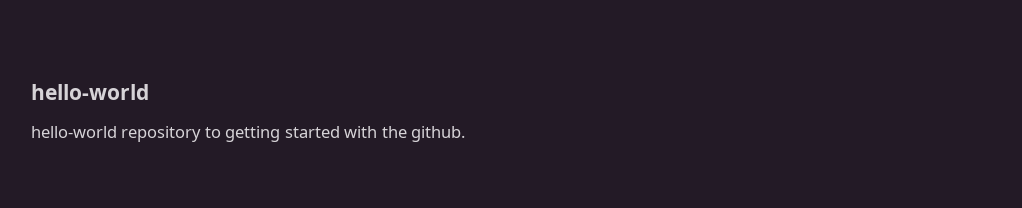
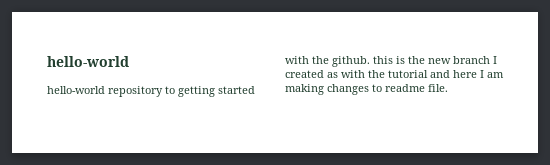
(466, 134) none -> [373,56,497,64] [285,70,504,78] [285,84,448,95] this is the new branch I created as with the tutorial and here I am making changes to readme file.

